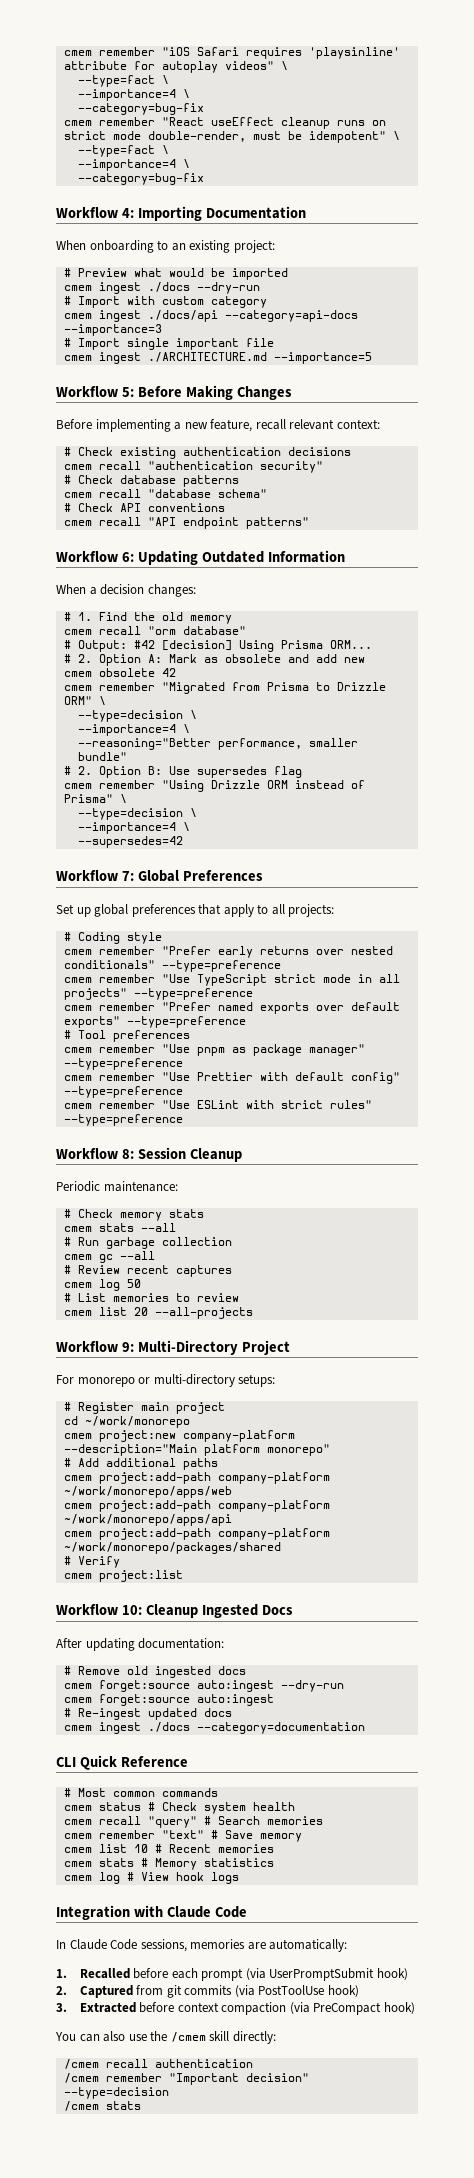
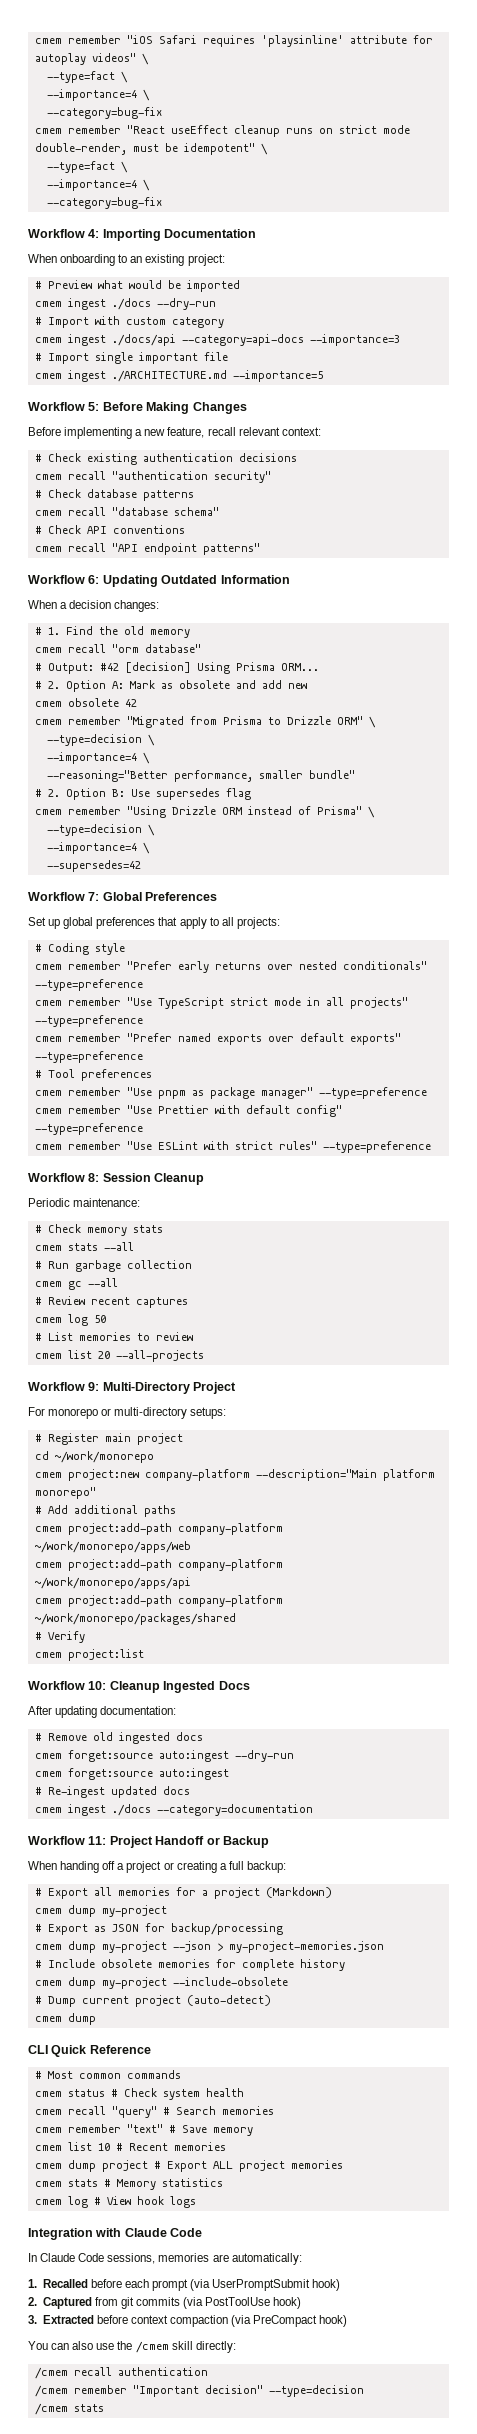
(365, 1728) none -> [28,1836,269,1848] [28,1861,286,1873] [34,1887,332,1899] [34,1905,167,1917] [34,1923,283,1935] [34,1941,384,1953] [34,1959,345,1971] [34,1977,288,1989] [34,1995,271,2007] [34,2013,96,2025] // Workflow 11: Project Handoff or Backup // When handing off a project or creating a full backup: // # Export all memories for a project (Markdown) // cmem dump my-project // # Export as JSON for backup/processing // cmem dump my-project --json > my-project-memories.json // # Include obsolete memories for complete history // cmem dump my-project --include-obsolete // # Dump current project (auto-detect) // cmem dump
(274, 1848) none -> [34,2160,343,2172] // cmem dump project # Export ALL project memories

